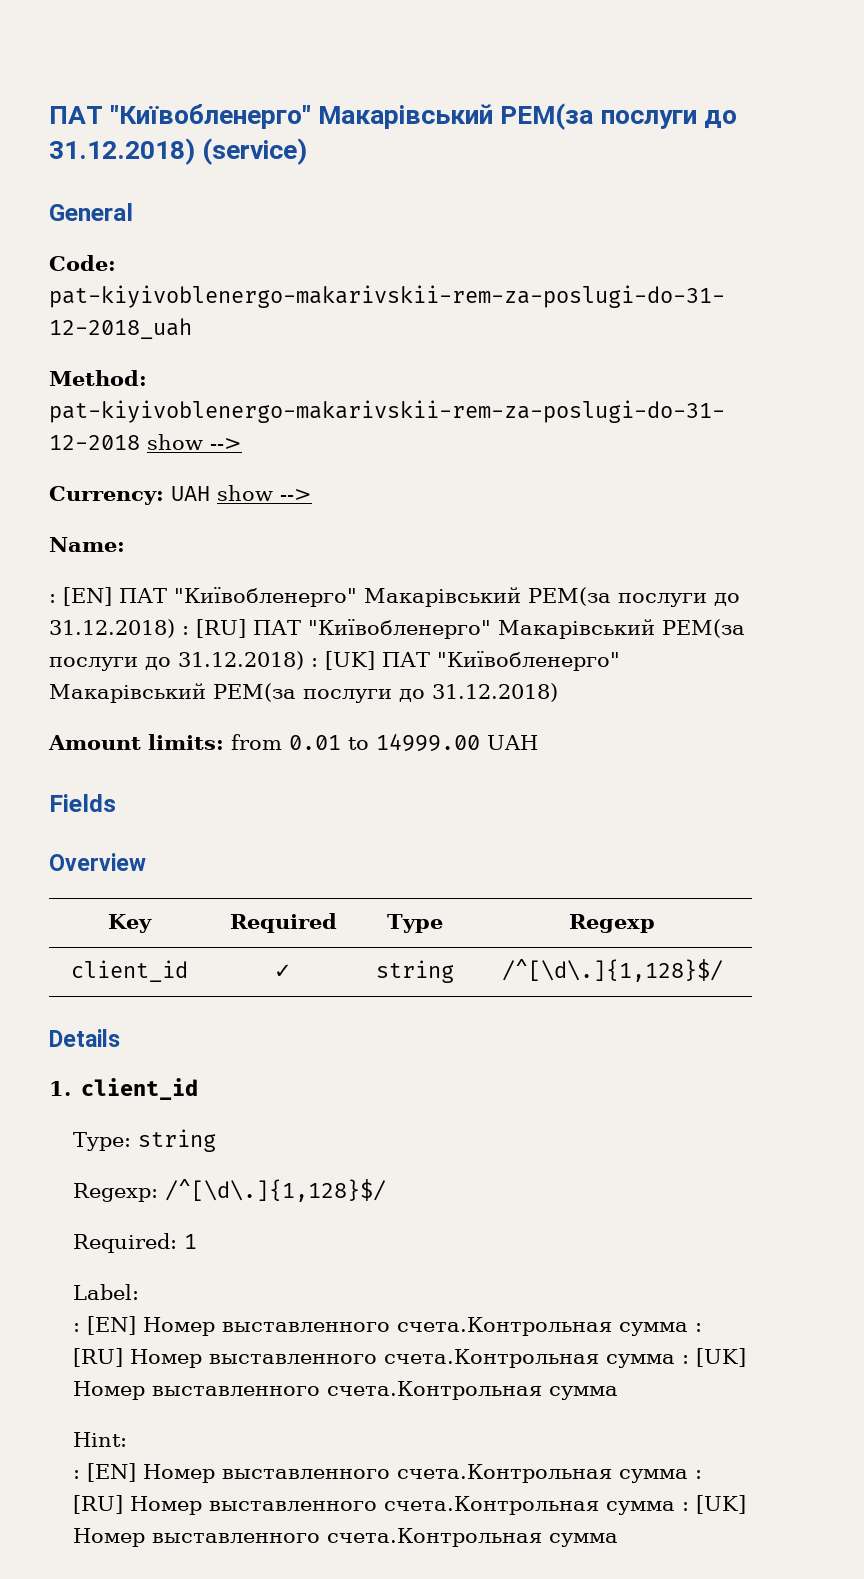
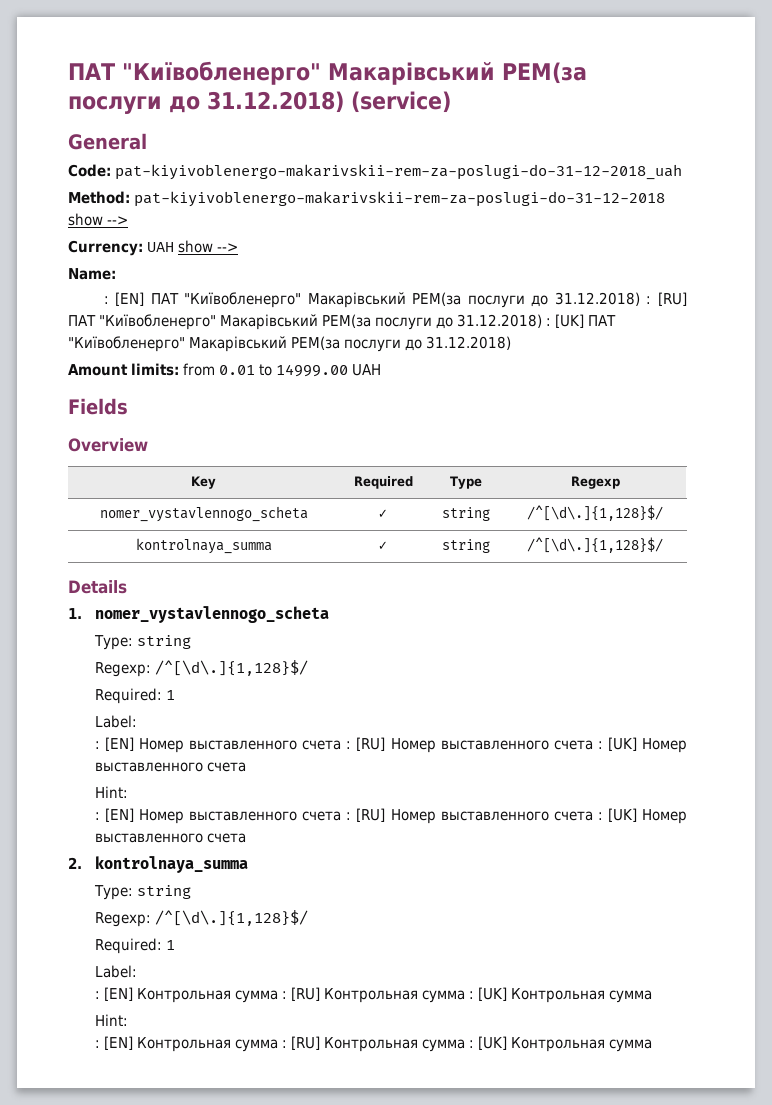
[70,960,188,982] client_id -> [99,506,308,522] [378,509,388,518] [441,507,490,521] [527,505,663,521] [135,538,272,554] nomer_vystavlennogo_scheta | ✓ | string | /^[\d\.]{1,128}$/ // kontrolnaya_summa
[81,1078,199,1100] client_id -> [94,606,329,623] nomer_vystavlennogo_scheta
[396,1317,702,1336] [72,1348,746,1368] [72,1381,618,1400] счета.Контрольная сумма : [RU] Номер выставленного счета.Контрольная сумма : [UK] Номер выставленного счета.Контрольная сумма -> [302,737,687,753] [94,762,246,772] счета : [RU] Номер выставленного счета : [UK] Номер выставленного счета
[396,1464,702,1483] [72,1495,746,1515] [72,1528,542,1547] счета.Контрольная сумма : [RU] Номер выставленного счета.Контрольная сумма : [UK] Номер выставленного счета.Контрольная -> [302,808,687,824] [94,833,246,843] [68,856,248,873] [93,885,191,900] [94,910,308,927] [94,938,175,954] [94,965,137,978] [94,987,652,1003] [94,1014,128,1026] [94,1036,605,1052] счета : [RU] Номер выставленного счета : [UK] Номер выставленного счета // 2. kontrolnaya_summa // Type: string // Regexp: /^[\d\.]{1,128}$/ // Required: 1 // Label: // : [EN] Контрольная сумма : [RU] Контрольная сумма : [UK] Контрольная сумма // Hint: // : [EN] Контрольная сумма : [RU] Контрольная сумма : [UK] Контрольная

